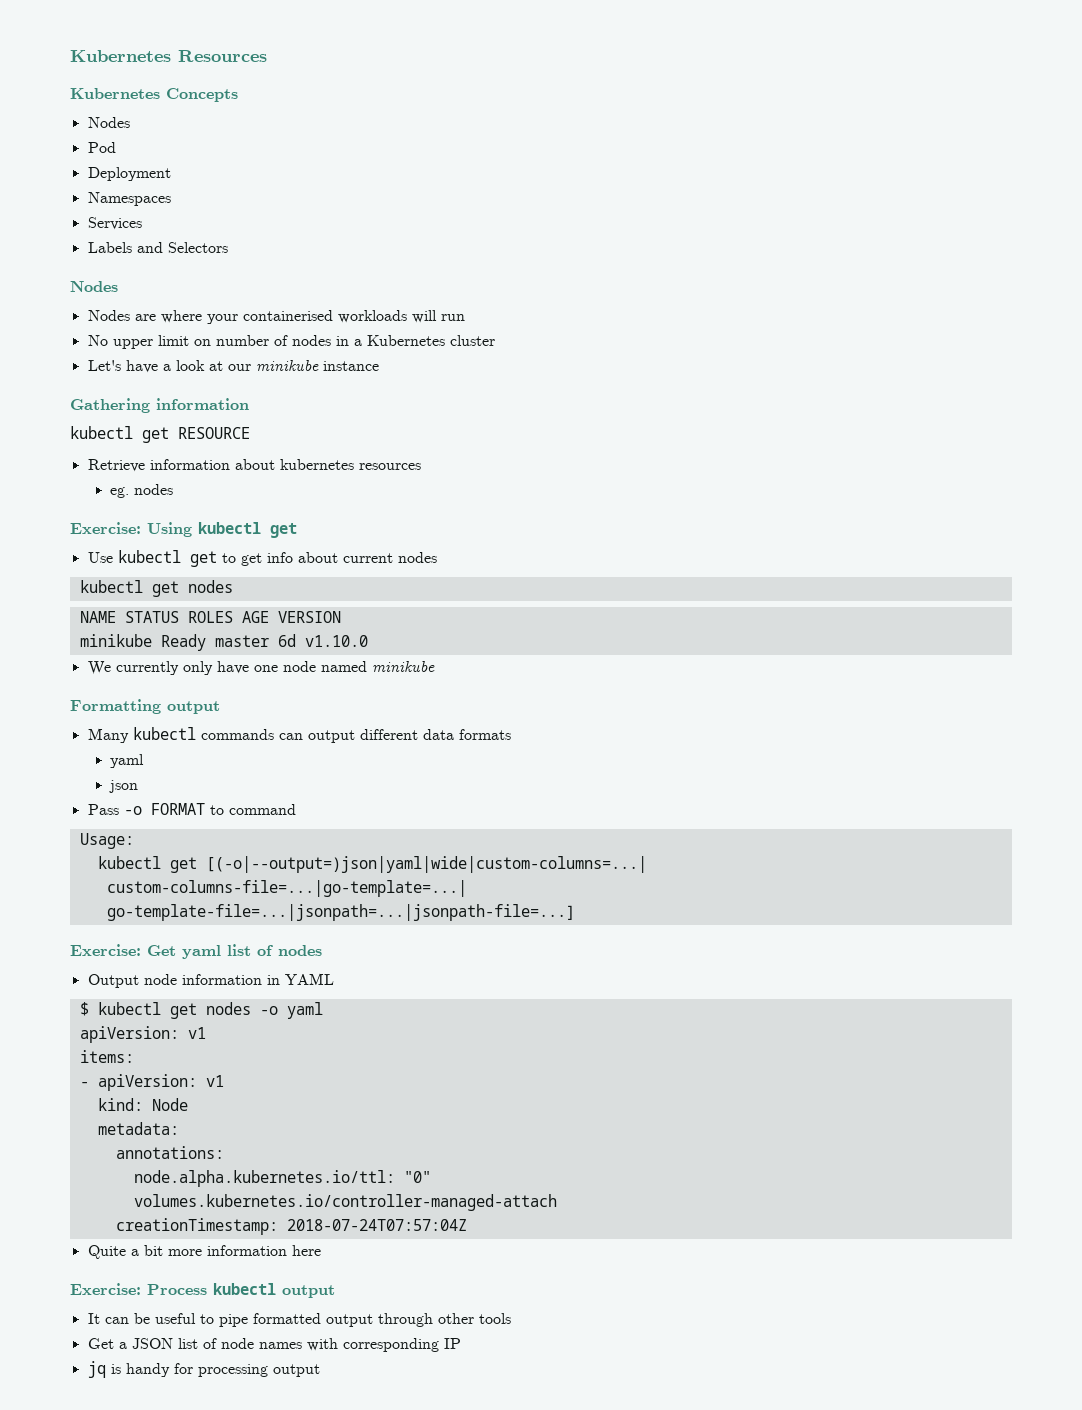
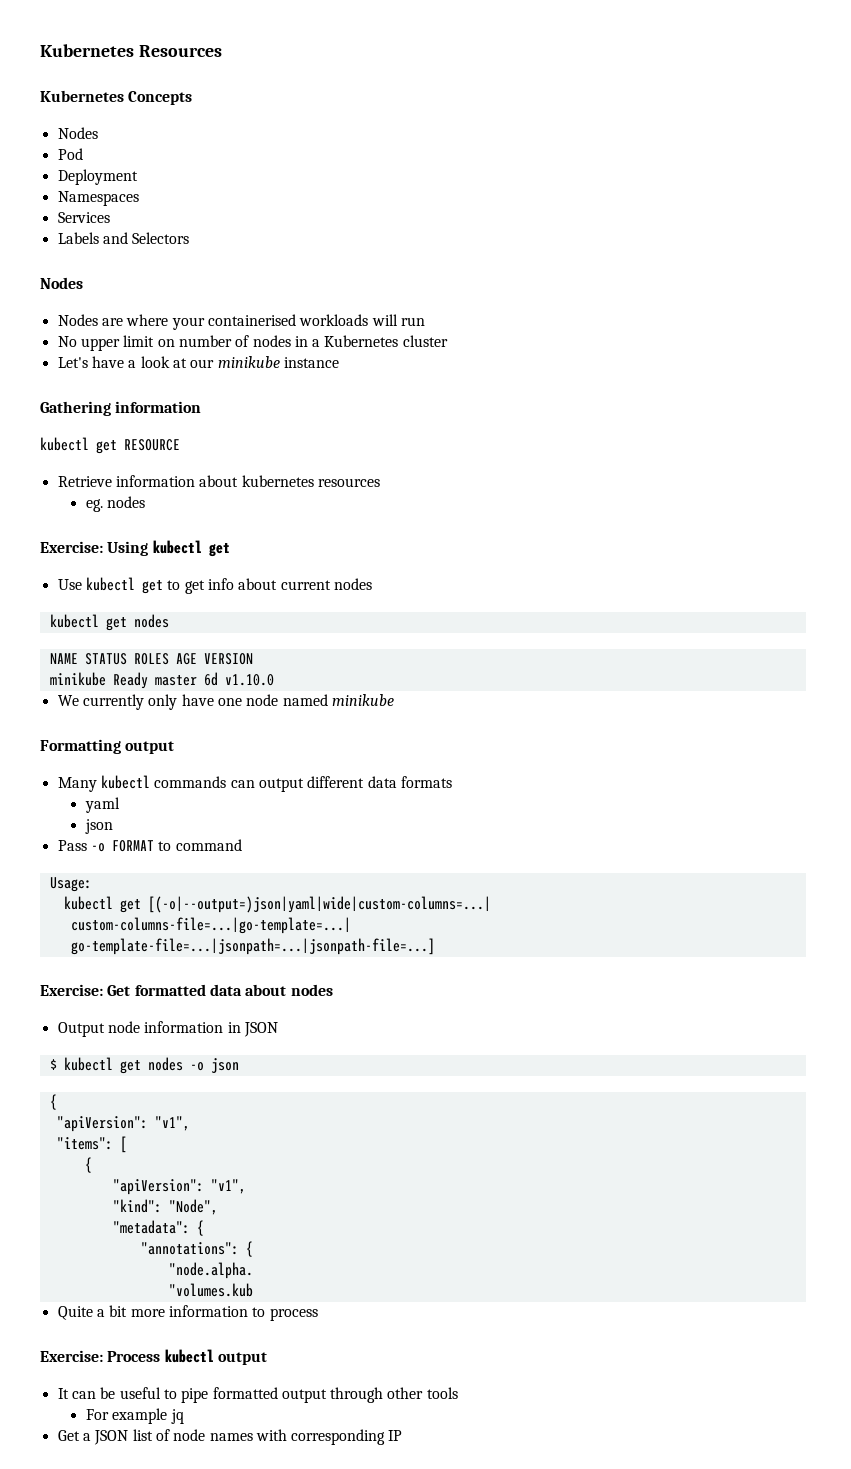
[182,944,273,959] yaml list of -> [134,984,287,996] formatted data about
[284,973,334,985] YAML -> [243,1022,278,1037] JSON
[286,1002,323,1019] [79,1026,206,1043] [79,1050,134,1063] [79,1074,224,1091] [97,1098,188,1111] [97,1122,179,1135] [115,1146,224,1159] [133,1170,431,1187] [133,1194,557,1211] [115,1218,467,1235] yaml // apiVersion: v1 // items: // - apiVersion: v1 // kind: Node // metadata: // annotations: // node.alpha.kubernetes.io/ttl: "0" // volumes.kubernetes.io/controller-managed-attach // creationTimestamp: 2018-07-24T07:57:04Z -> [210,1058,239,1073] [49,1094,57,1110] [56,1116,190,1132] [56,1136,127,1153] [84,1157,92,1173] [112,1179,246,1195] [112,1199,218,1215] [112,1220,204,1236] [140,1241,253,1257] [168,1262,253,1279] [168,1283,253,1297] json // { // "apiVersion": "v1", // "items": [ // { // "apiVersion": "v1", // "kind": "Node", // "metadata": { // "annotations": { // "node.alpha. // "volumes.kub
[291,1245,321,1256] here -> [252,1307,318,1321] to process
(511, 1318) none -> [85,1408,184,1424] // For example jq
[87,1361,320,1378] // jq is handy for processing output -> (403, 1435) none

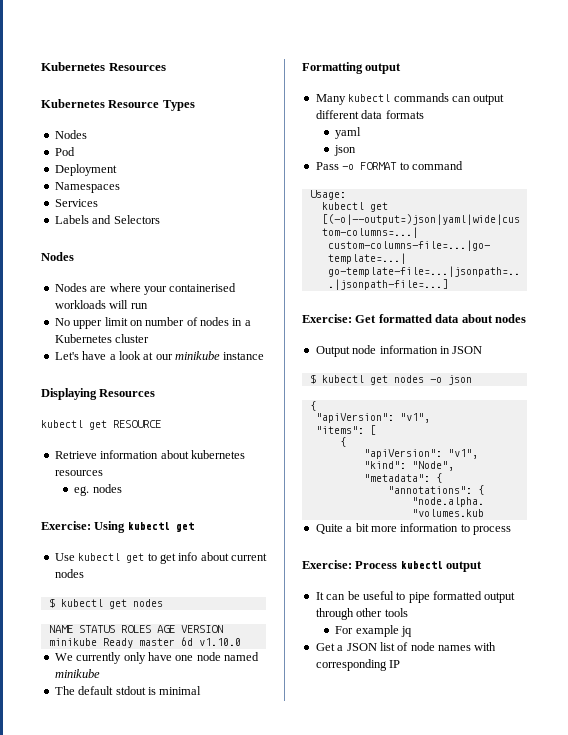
[128,91,193,105] Concepts -> [108,100,195,111] Resource Types
[40,401,202,416] Gathering information -> [41,388,156,400] Displaying Resources
(372, 584) none -> [48,598,55,608] $
(394, 700) none -> [54,686,202,695] // The default stdout is minimal

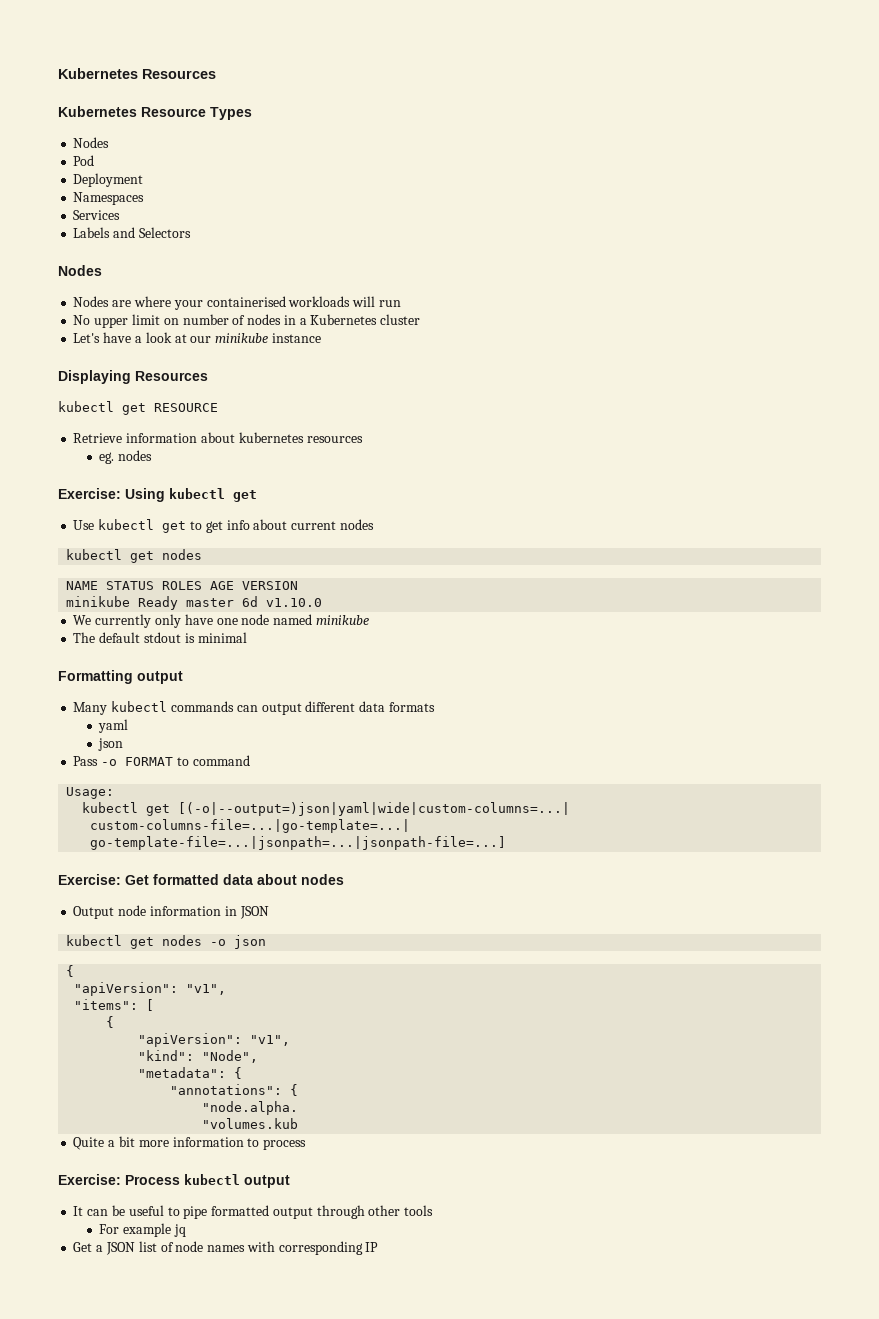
[48,598,55,608] $ -> (374, 524) none
[309,374,316,384] $ -> (269, 912) none

